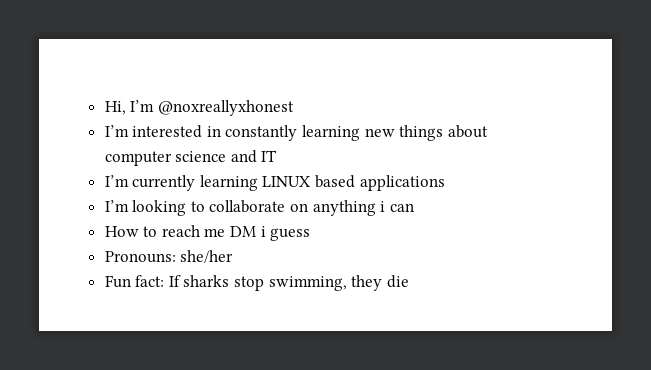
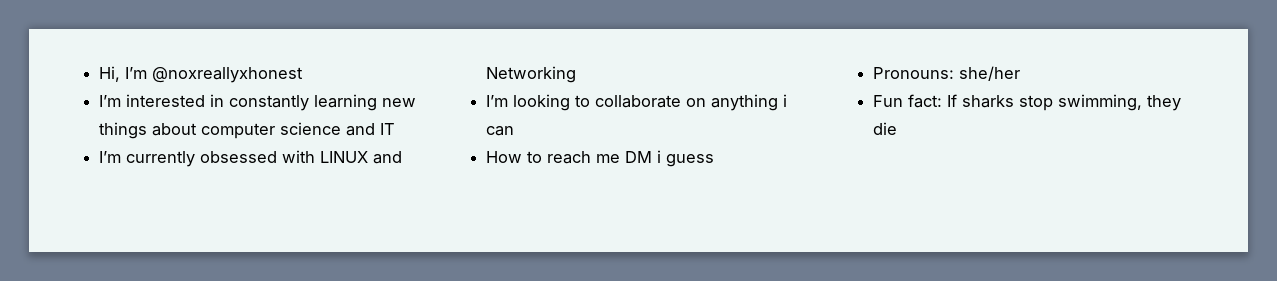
[199,175,445,191] learning LINUX based applications -> [200,150,403,164] [486,66,577,83] obsessed with LINUX and Networking

